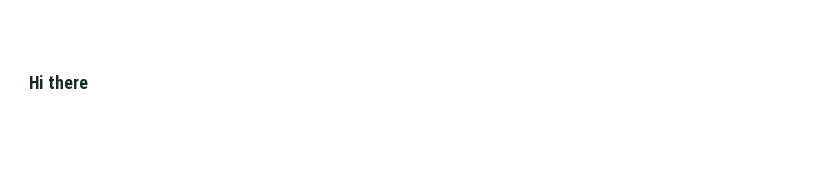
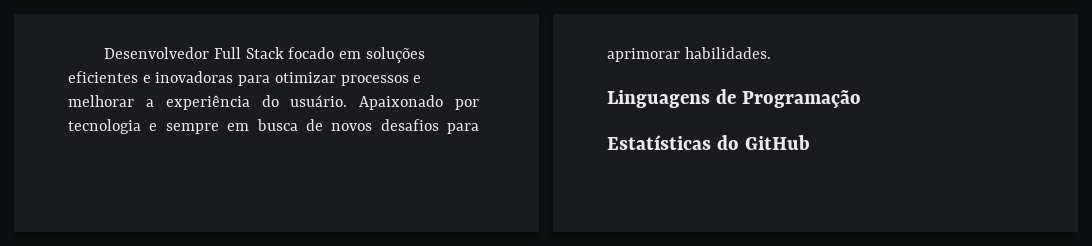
[29,75,88,89] Hi there -> [104,47,425,63] [68,71,422,86] [68,95,479,110] [68,119,479,134] [607,47,771,62] [607,89,861,108] [607,135,810,150] Desenvolvedor Full Stack focado em soluções eficientes e inovadoras para otimizar processos e melhorar a experiência do usuário. Apaixonado por tecnologia e sempre em busca de novos desafios para aprimorar habilidades. // Linguagens de Programação // Estatísticas do GitHub

